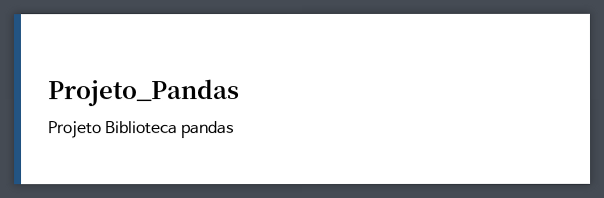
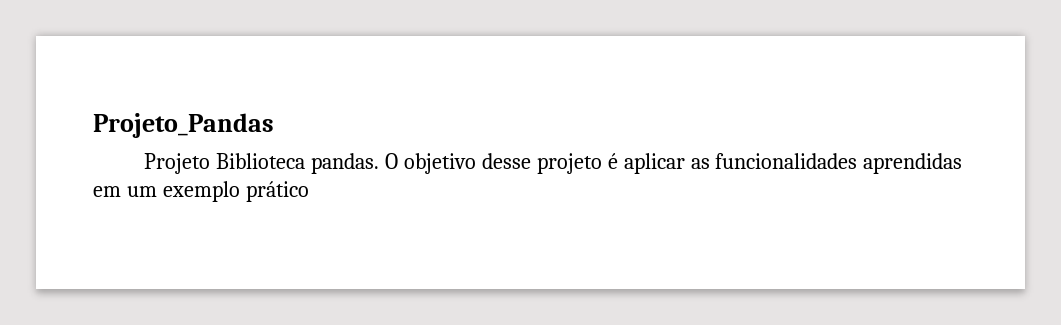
[181,121,236,139] pandas -> [310,153,963,174] [93,181,309,202] pandas. O objetivo desse projeto é aplicar as funcionalidades aprendidas em um exemplo prático

